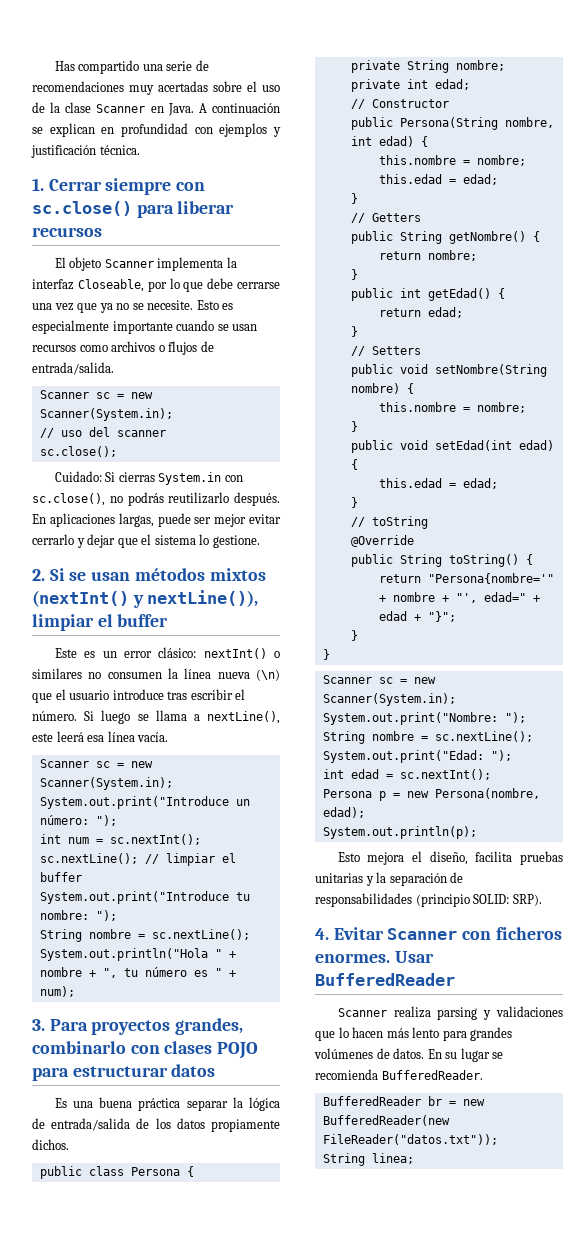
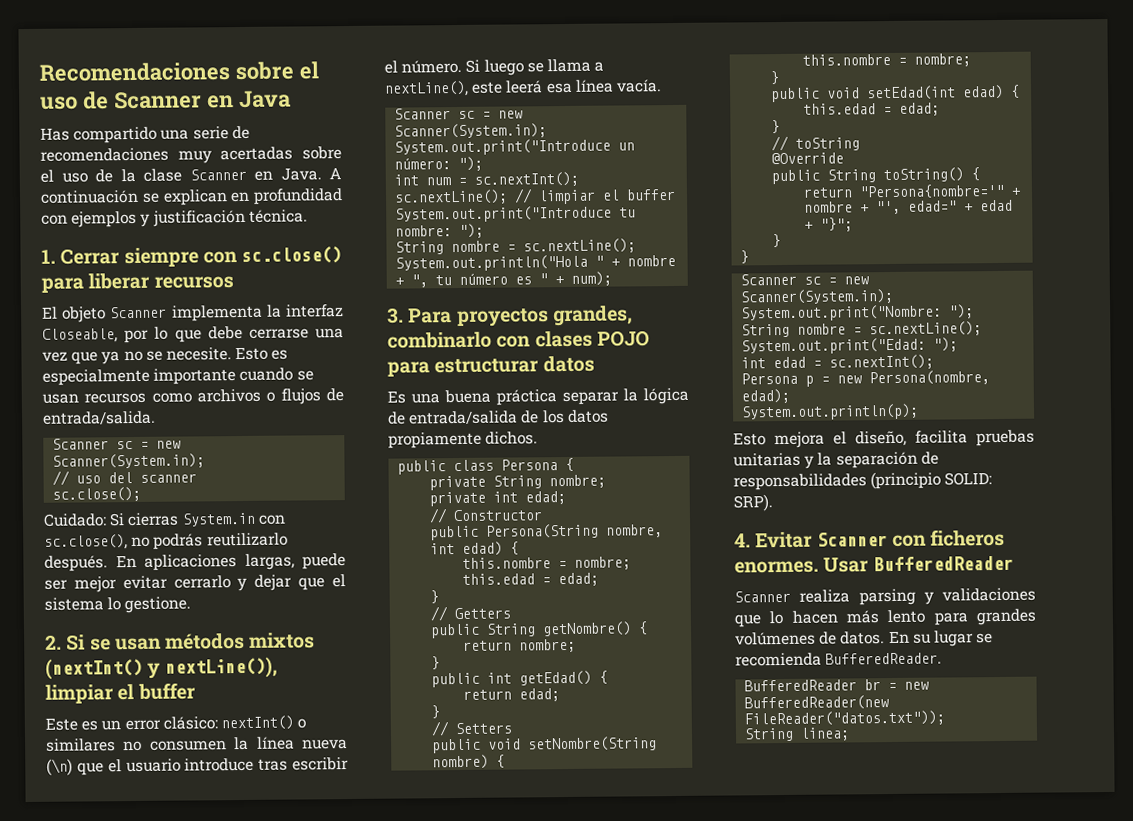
(54, 66) none -> [39,61,319,82] [40,90,291,110] Recomendaciones sobre el uso de Scanner en Java //

